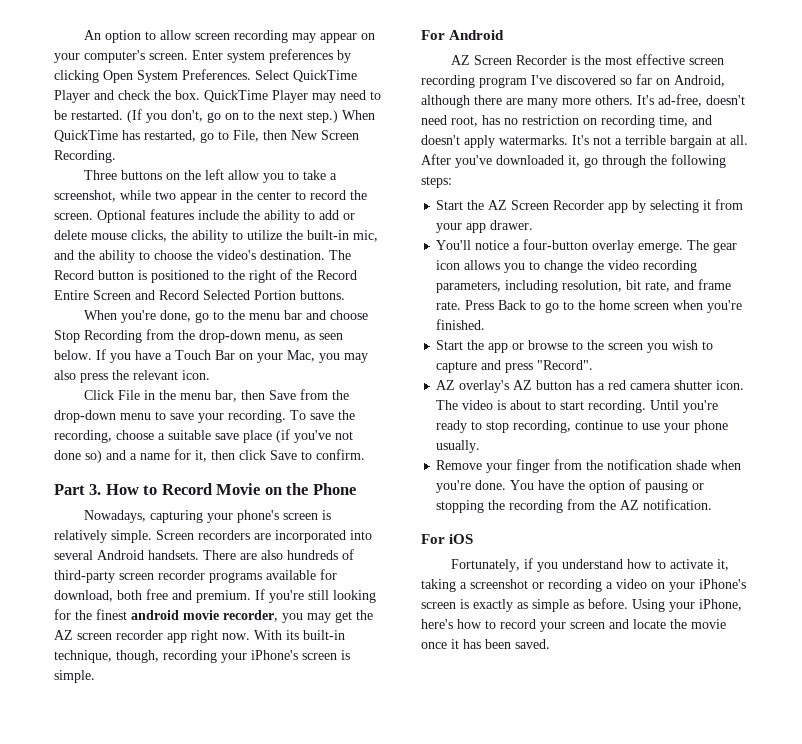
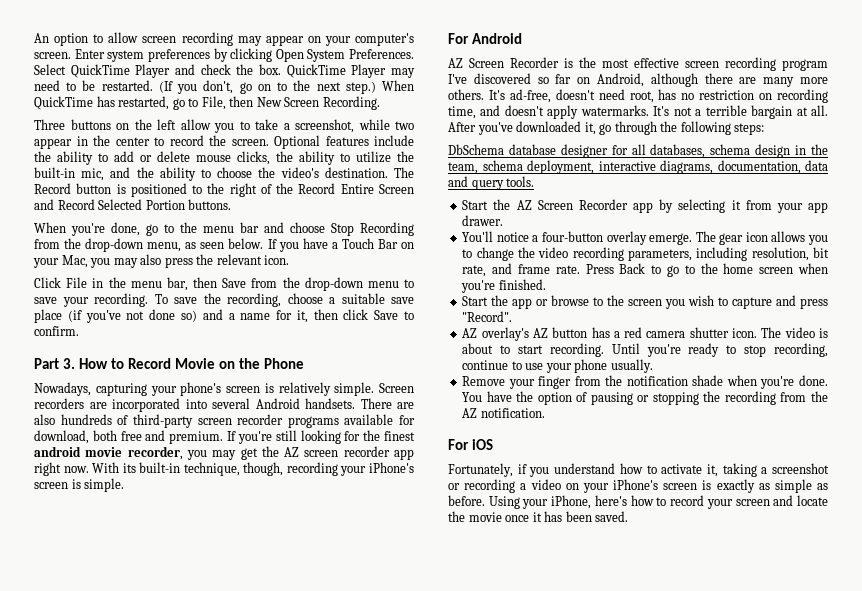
(452, 182) none -> [448,144,829,158] [448,160,828,174] [448,176,535,190] // DbSchema database designer for all databases, schema design in the team, schema deployment, interactive diagrams, documentation, data and query tools.

